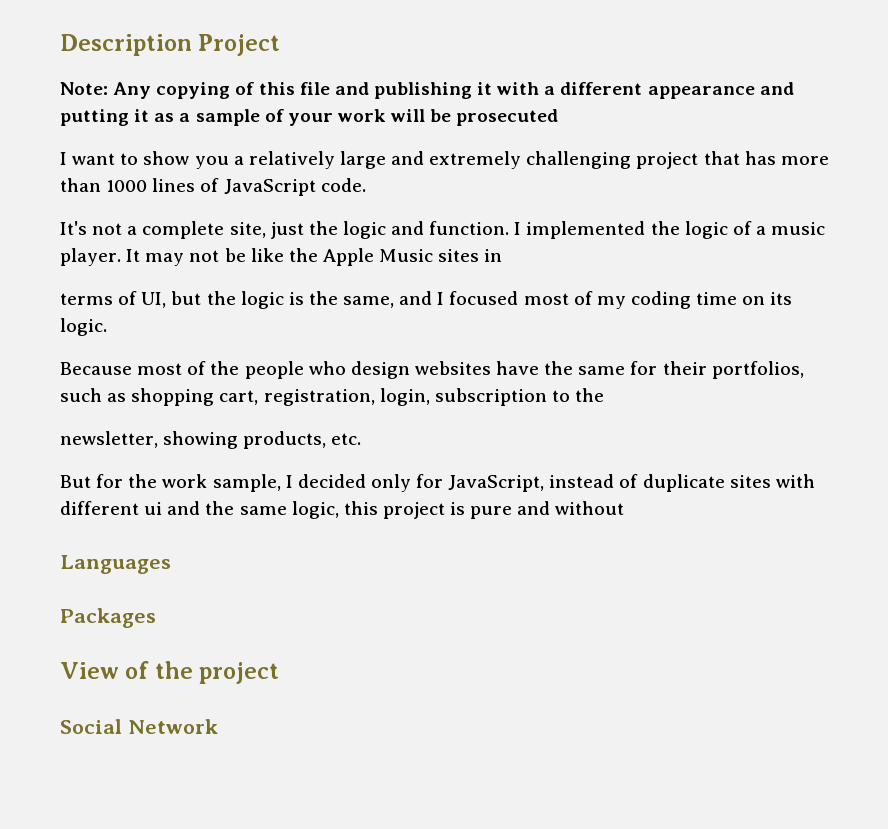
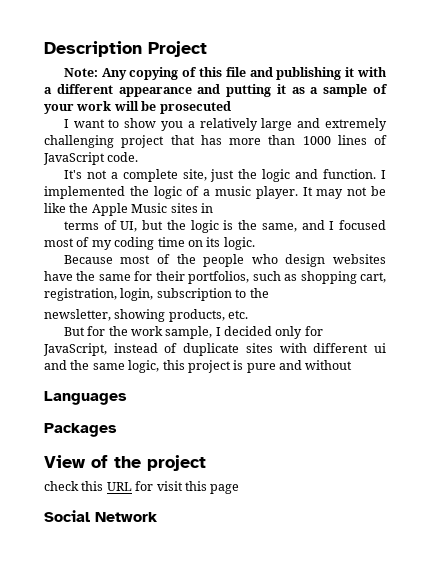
(280, 673) none -> [44,481,240,494] // check this URL for visit this page

